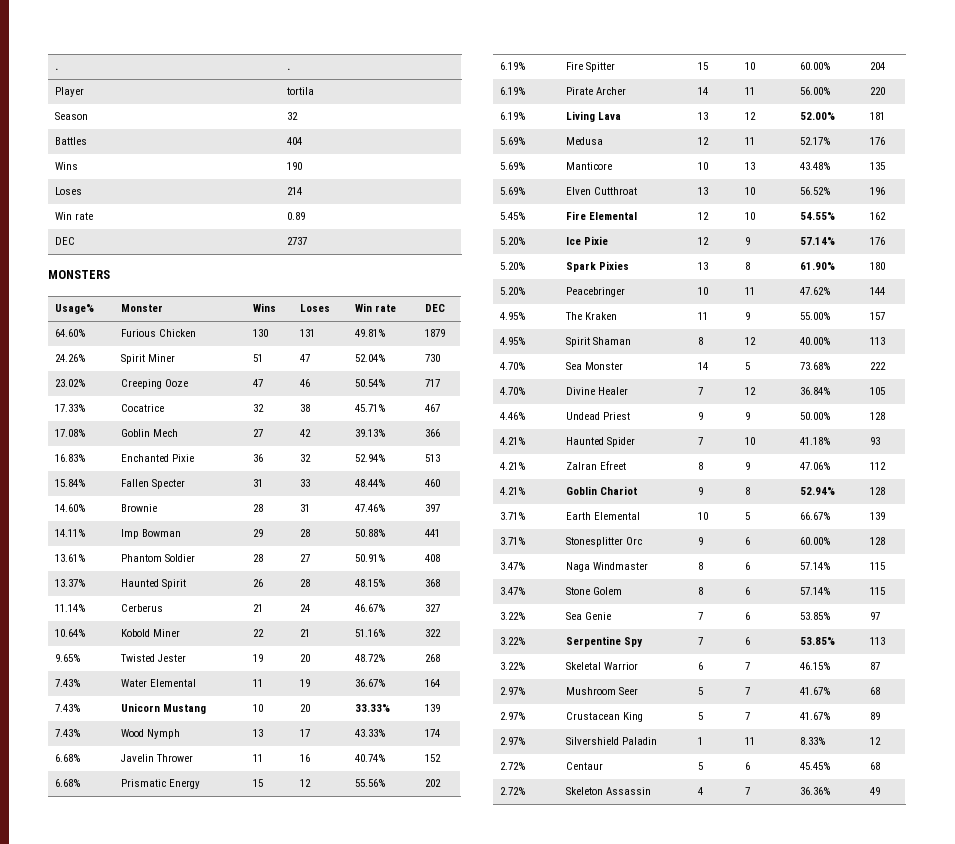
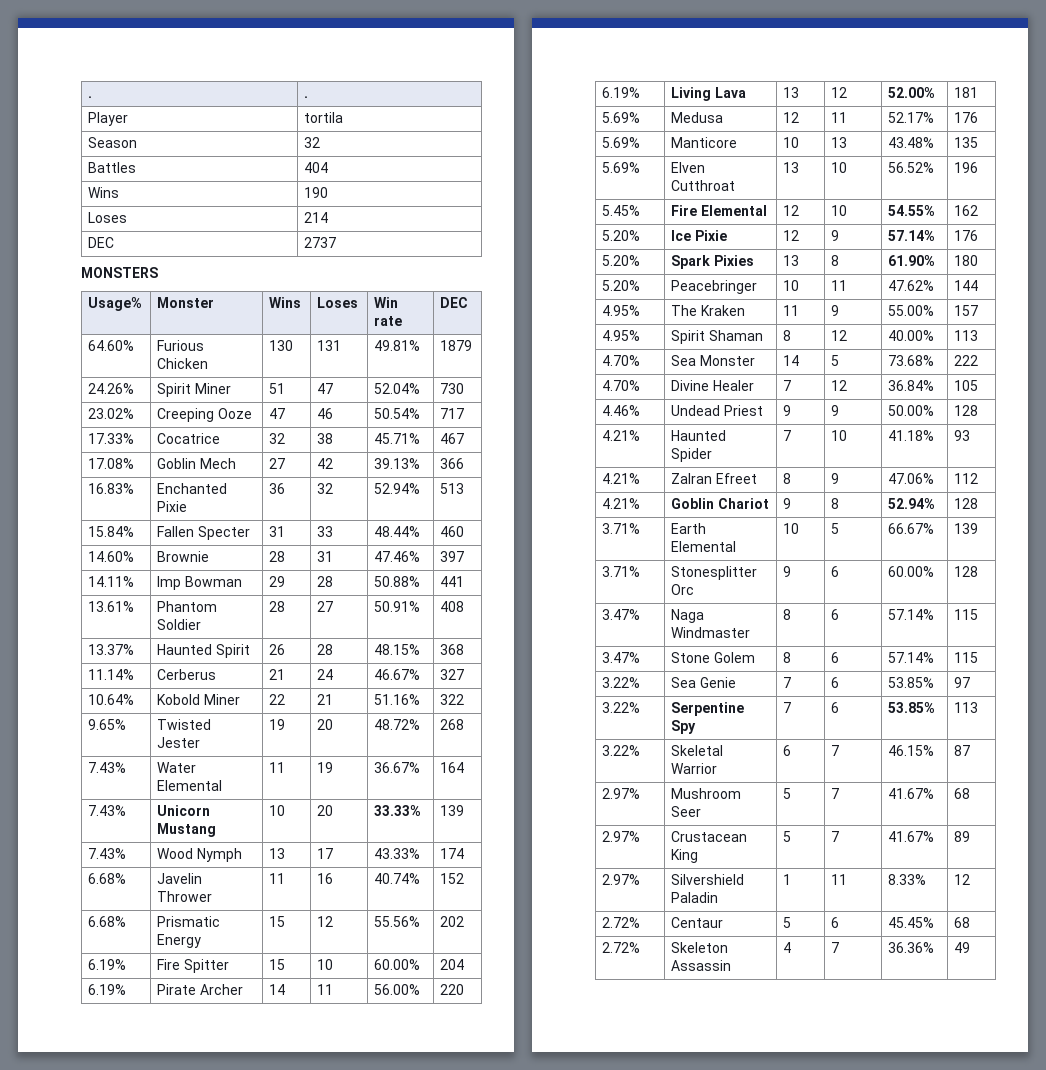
[54,212,93,220] [286,212,305,220] // Win rate | 0.89 -> (329, 217) none

